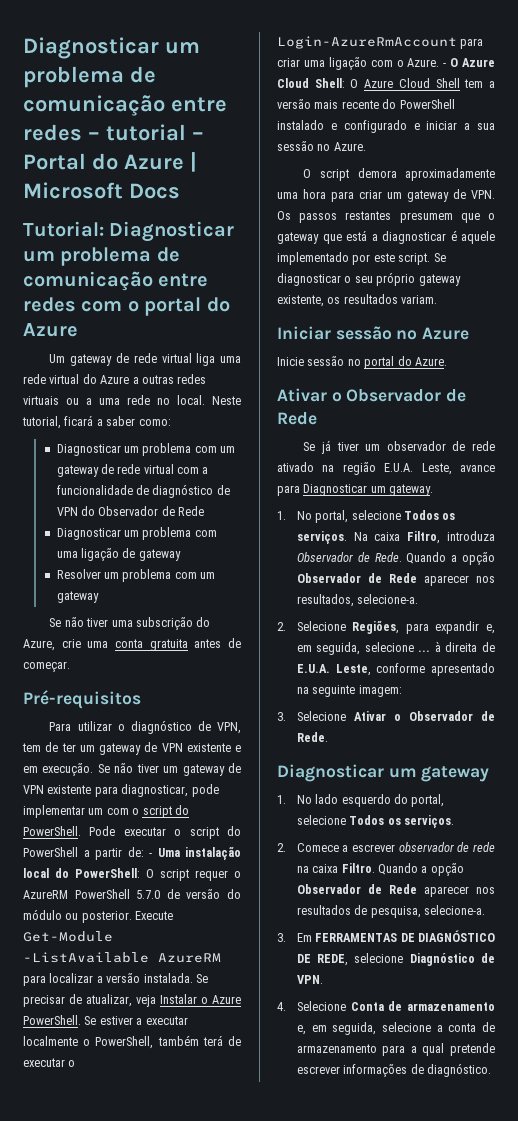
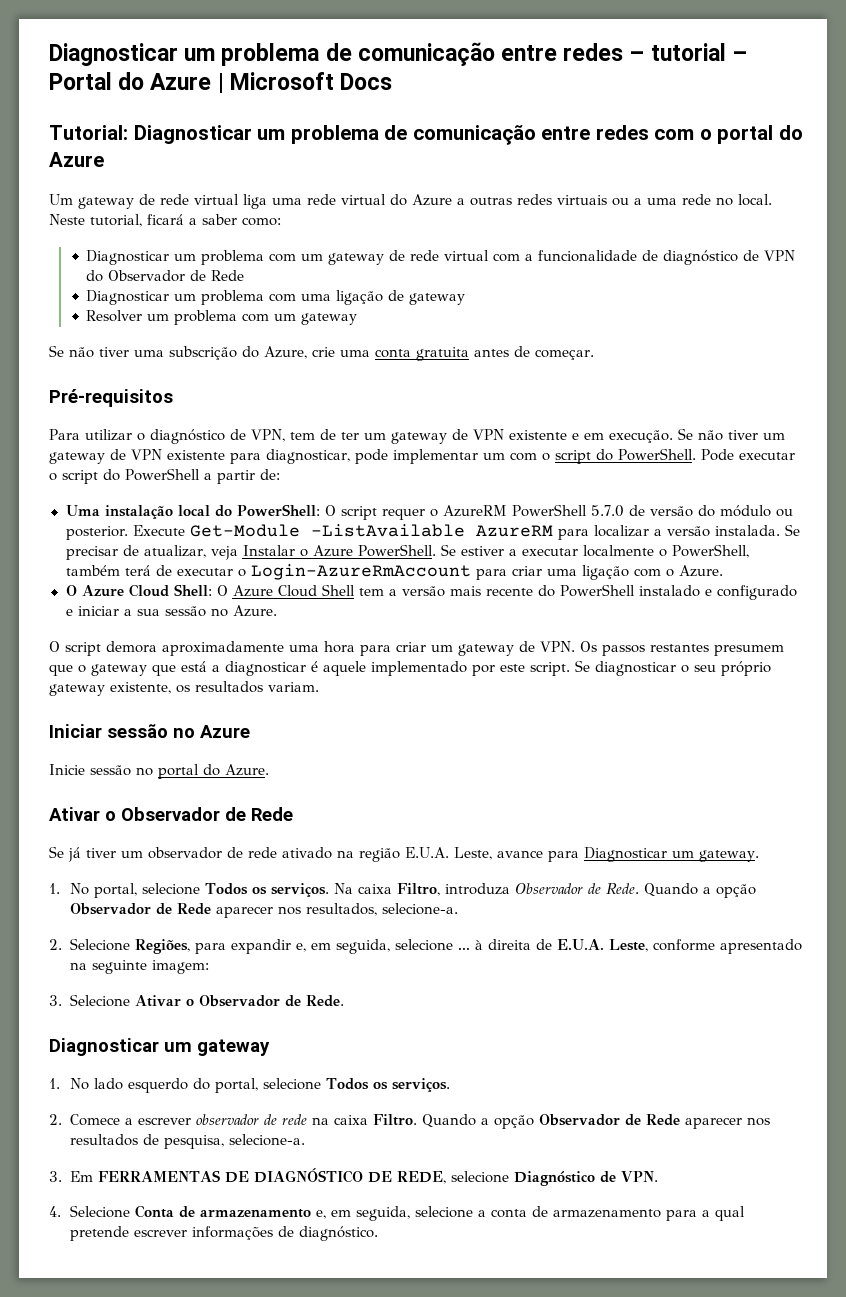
[149,853,152,857] - -> (280, 474) //
[443,63,447,67] - -> (723, 571) //

